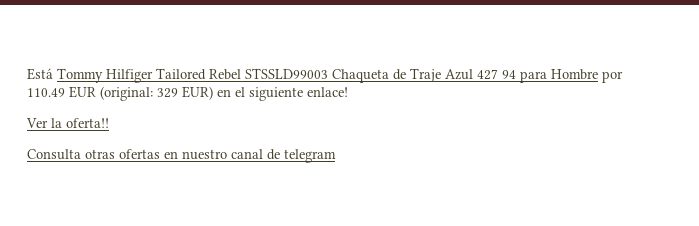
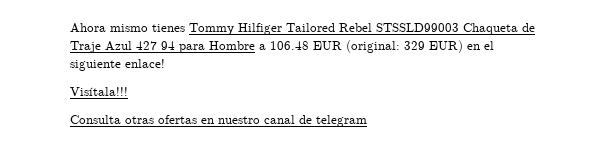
[27,68,53,80] Está -> [70,23,185,33] Ahora mismo tienes
[602,71,623,83] [27,88,65,97] por 110.49 -> [259,41,309,50] a 106.48
[26,118,109,128] Ver la oferta!! -> [70,87,128,96] Visítala!!!

